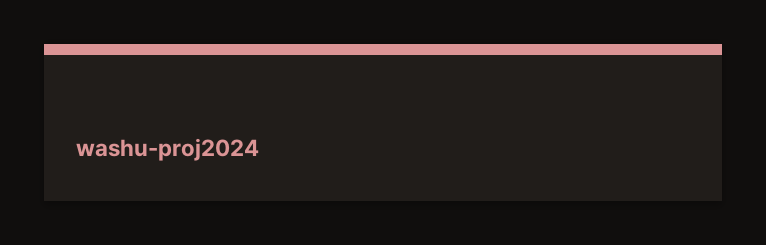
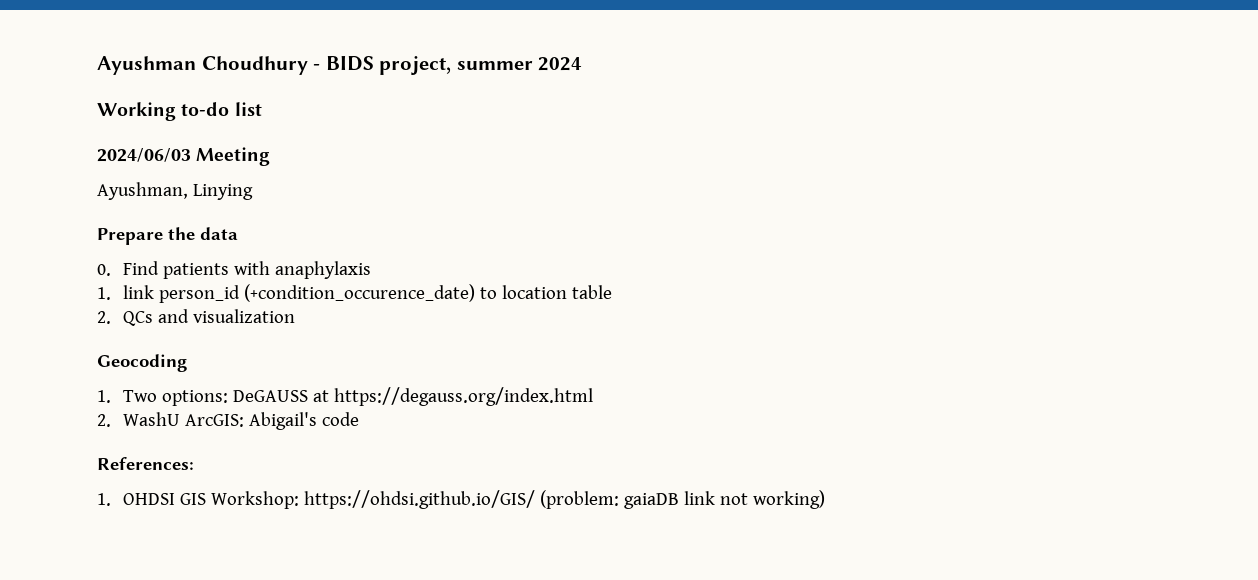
[76,138,259,161] washu-proj2024 -> [97,56,583,75] [97,102,262,121] [97,147,271,166] [97,182,253,200] [97,227,238,245] [97,261,372,279] [97,284,613,303] [97,309,296,326] [97,354,187,372] [97,387,594,406] [97,412,360,430] [97,457,194,470] [97,490,826,509] Ayushman Choudhury - BIDS project, summer 2024 // Working to-do list // 2024/06/03 Meeting // Ayushman, Linying // Prepare the data // 0. Find patients with anaphylaxis // 1. link person_id (+condition_occurence_date) to location table // 2. QCs and visualization // Geocoding // 1. Two options: DeGAUSS at https://degauss.org/index.html // 2. WashU ArcGIS: Abigail's code // References: // 1. OHDSI GIS Workshop: https://ohdsi.github.io/GIS/ (problem: gaiaDB link not working)

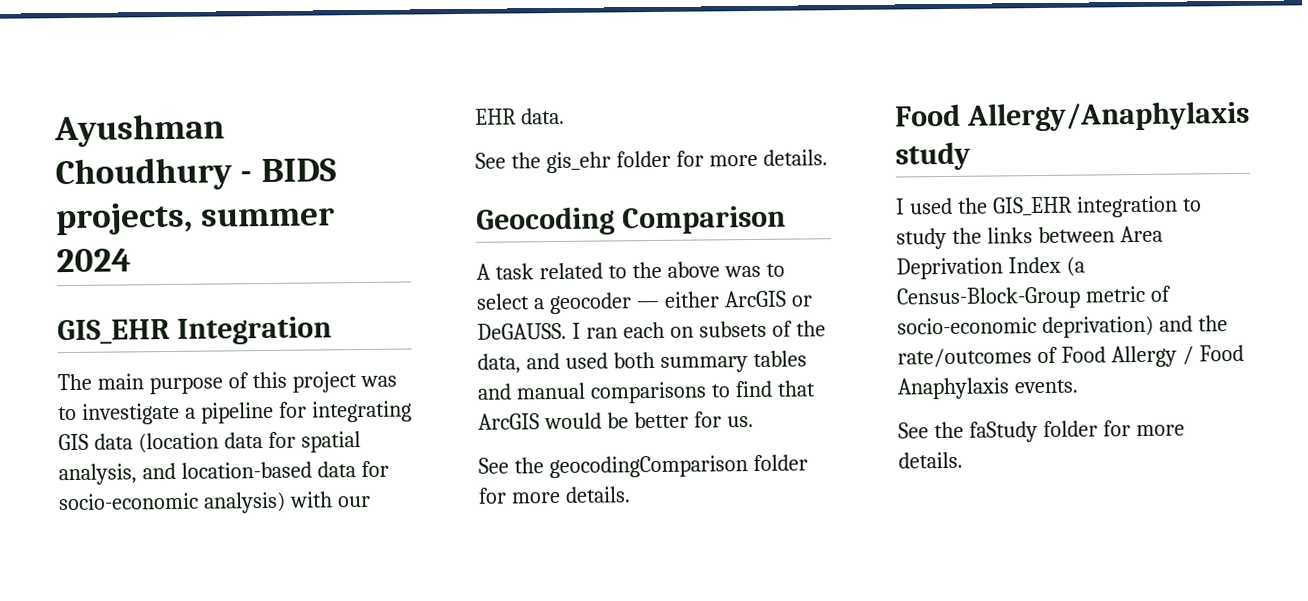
[379,56,452,75] project, -> [55,202,193,236] projects,
[97,102,262,121] [97,147,271,166] [97,182,253,200] [97,227,238,245] [97,261,372,279] [97,284,613,303] [97,309,296,326] [97,354,187,372] [97,387,594,406] [97,412,360,430] [97,457,194,470] [97,490,826,509] Working to-do list // 2024/06/03 Meeting // Ayushman, Linying // Prepare the data // 0. Find patients with anaphylaxis // 1. link person_id (+condition_occurence_date) to location table // 2. QCs and visualization // Geocoding // 1. Two options: DeGAUSS at https://degauss.org/index.html // 2. WashU ArcGIS: Abigail's code // References: // 1. OHDSI GIS Workshop: https://ohdsi.github.io/GIS/ (problem: gaiaDB link not working) -> [57,316,332,345] [57,371,397,395] [58,400,412,425] [58,431,361,454] [58,460,389,486] [58,491,371,514] [475,107,565,125] [475,149,828,174] [476,205,786,236] [476,261,785,280] [476,290,813,315] [477,320,826,340] [477,350,807,374] [477,380,815,404] [478,411,754,430] [478,454,808,479] [478,486,631,504] [894,100,1250,132] [895,141,971,171] [895,195,1202,218] [896,225,1163,250] [896,256,1085,280] [896,285,1172,310] [897,315,1228,339] [897,344,1244,368] [897,377,1078,400] [898,420,1185,443] [898,451,963,469] GIS_EHR Integration // The main purpose of this project was to investigate a pipeline for integrating GIS data (location data for spatial analysis, and location-based data for socio-economic analysis) with our EHR data. // See the gis_ehr folder for more details. // Geocoding Comparison // A task related to the above was to select a geocoder — either ArcGIS or DeGAUSS. I ran each on subsets of the data, and used both summary tables and manual comparisons to find that ArcGIS would be better for us. // See the geocodingComparison folder for more details. // Food Allergy/Anaphylaxis study // I used the GIS_EHR integration to study the links between Area Deprivation Index (a Census-Block-Group metric of socio-economic deprivation) and the rate/outcomes of Food Allergy / Food Anaphylaxis events. // See the faStudy folder for more details.

